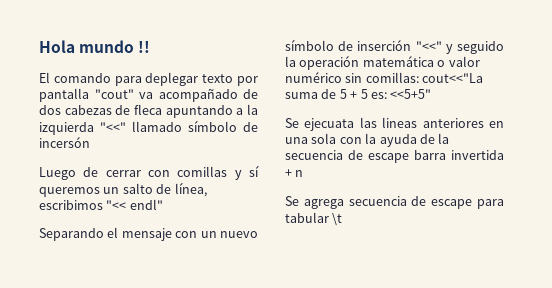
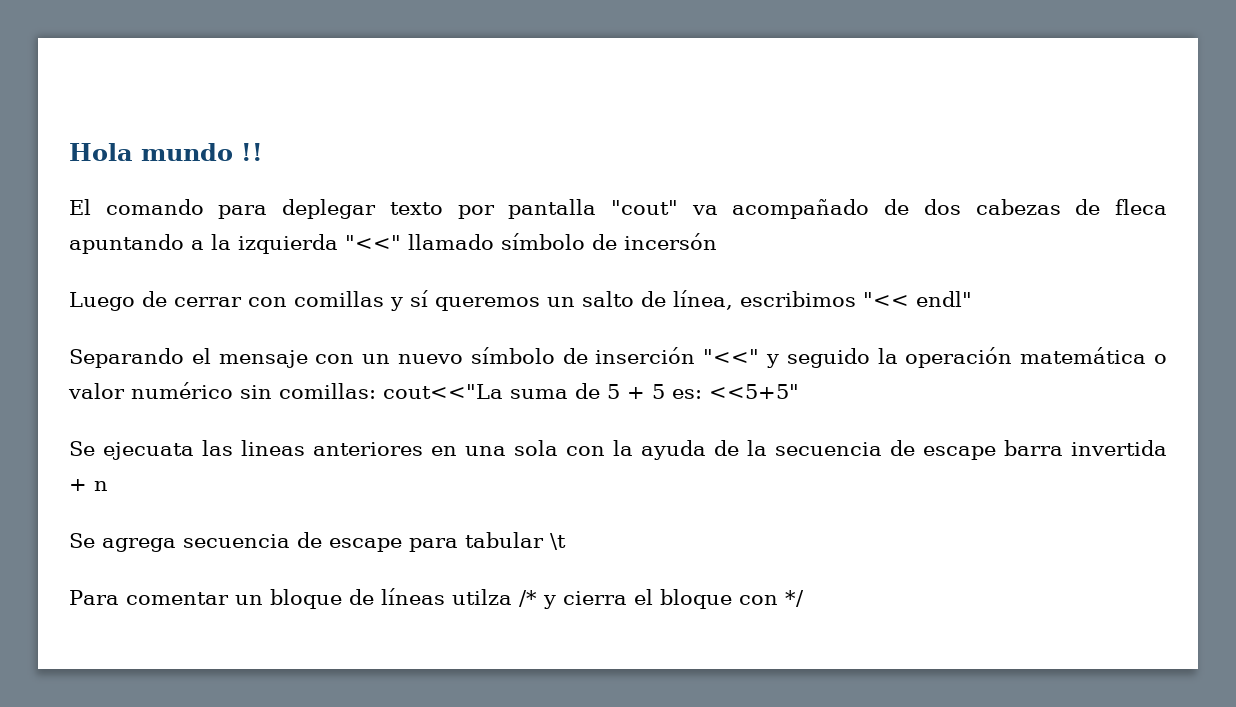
(343, 219) none -> [69,588,804,609] // Para comentar un bloque de líneas utilza /* y cierra el bloque con */

